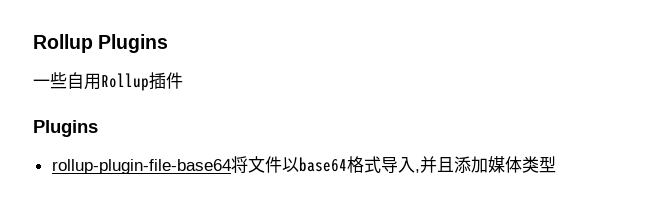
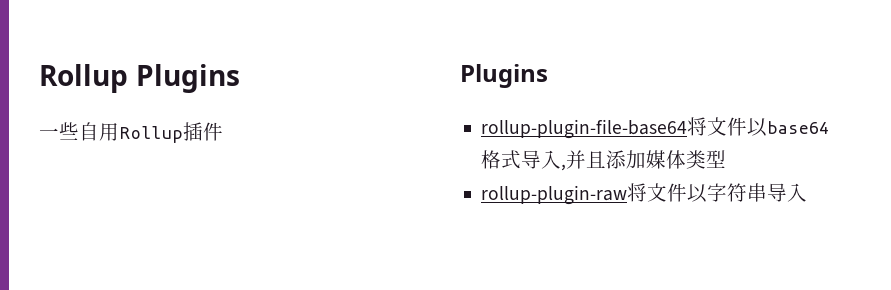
(556, 164) none -> [481,183,808,205] // rollup-plugin-raw将文件以字符串导入

